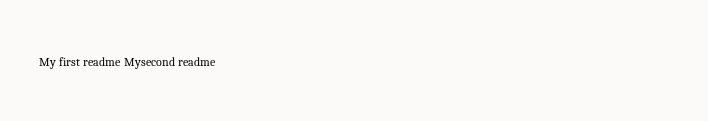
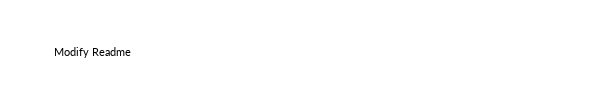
[39,57,216,69] My first readme Mysecond readme -> [54,47,131,58] Modify Readme

